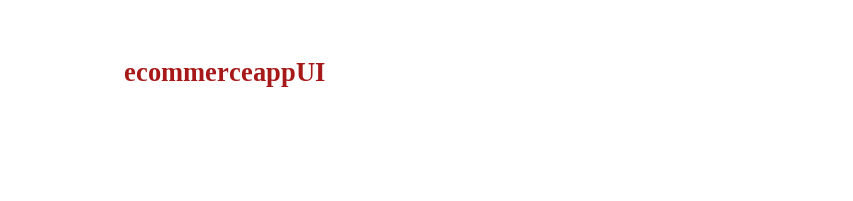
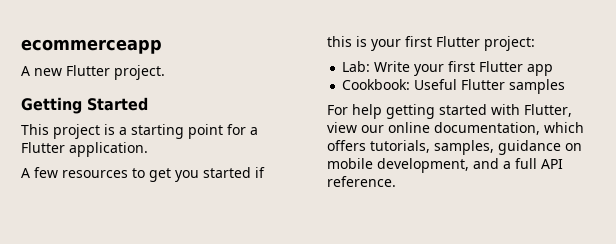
[124,63,325,87] ecommerceappUI -> [21,39,162,54] [21,65,165,80] [21,97,148,114] [21,124,258,139] [21,142,148,157] [21,167,265,182] [327,36,535,51] [342,61,554,76] [342,79,566,94] [327,104,572,119] [327,122,584,135] [327,140,582,155] [327,158,563,173] [327,176,396,187] ecommerceapp // A new Flutter project. // Getting Started // This project is a starting point for a Flutter application. // A few resources to get you started if this is your first Flutter project: // Lab: Write your first Flutter app // Cookbook: Useful Flutter samples // For help getting started with Flutter, view our online documentation, which offers tutorials, samples, guidance on mobile development, and a full API reference.

